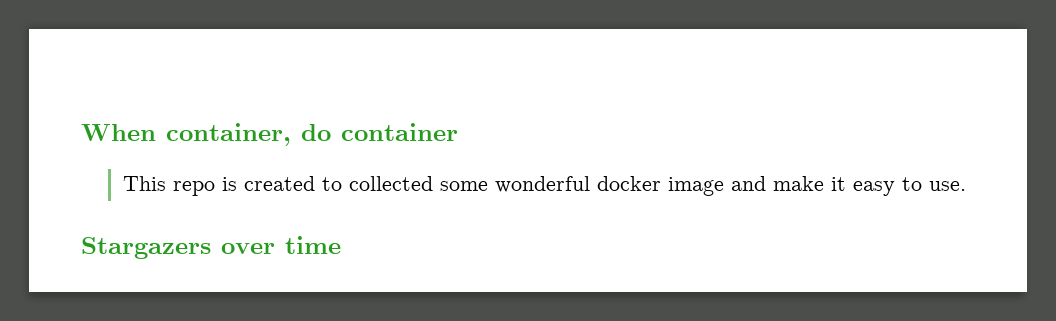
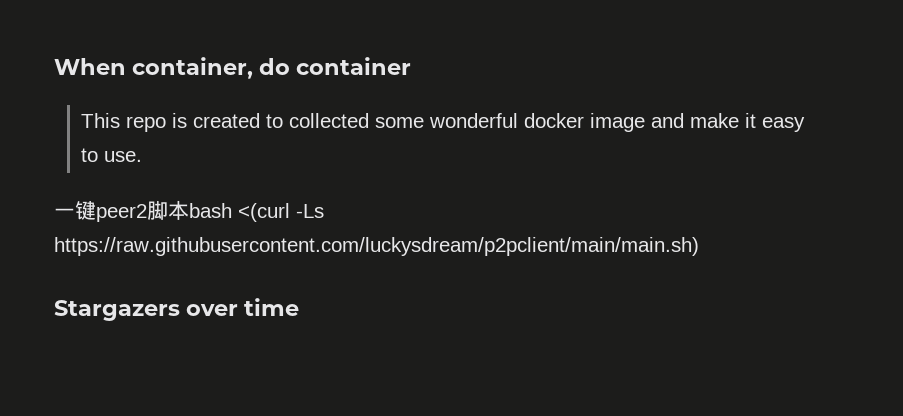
(966, 186) none -> [54,200,324,222] [54,237,699,256] // 一键peer2脚本bash <(curl -Ls https://raw.githubusercontent.com/luckysdream/p2pclient/main/main.sh)

